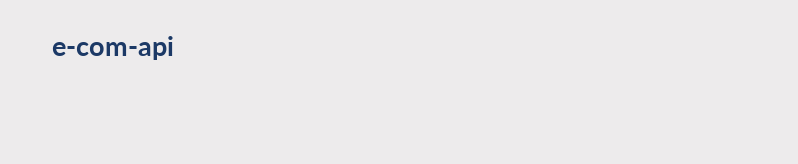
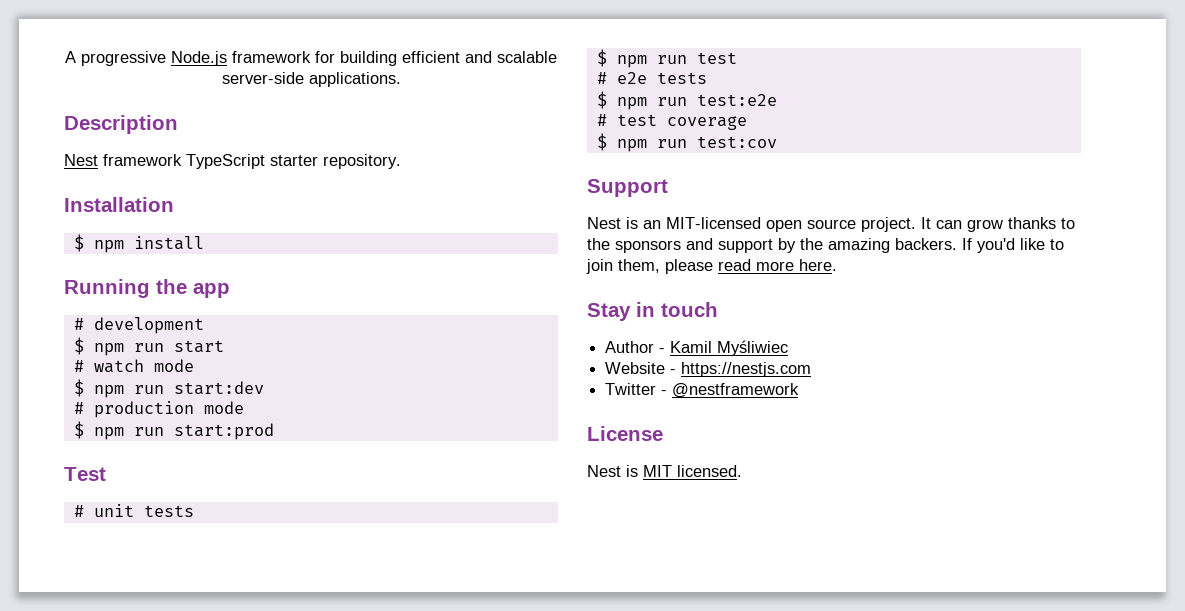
[52,36,174,60] e-com-api -> [65,51,557,66] [221,72,401,87] [64,115,178,134] [64,154,401,169] [64,197,174,212] [73,234,204,253] [64,279,230,298] [73,317,204,334] [73,337,224,356] [73,359,194,373] [73,379,264,398] [73,401,244,418] [73,421,274,440] [64,467,106,481] [73,504,194,517] [596,49,737,68] [596,72,707,84] [596,91,777,110] [596,114,747,130] [596,133,777,152] [587,179,668,197] [587,217,1075,232] [587,238,1064,253] [586,259,837,274] [587,302,718,321] [605,340,789,356] [605,362,812,377] [605,383,800,398] [587,426,663,441] [587,465,742,477] A progressive Node.js framework for building efficient and scalable server-side applications. // Description // Nest framework TypeScript starter repository. // Installation // $ npm install // Running the app // # development // $ npm run start // # watch mode // $ npm run start:dev // # production mode // $ npm run start:prod // Test // # unit tests // $ npm run test // # e2e tests // $ npm run test:e2e // # test coverage // $ npm run test:cov // Support // Nest is an MIT-licensed open source project. It can grow thanks to the sponsors and support by the amazing backers. If you'd like to join them, please read more here. // Stay in touch // Author - Kamil Myśliwiec // Website - https://nestjs.com // Twitter - @nestframework // License // Nest is MIT licensed.

